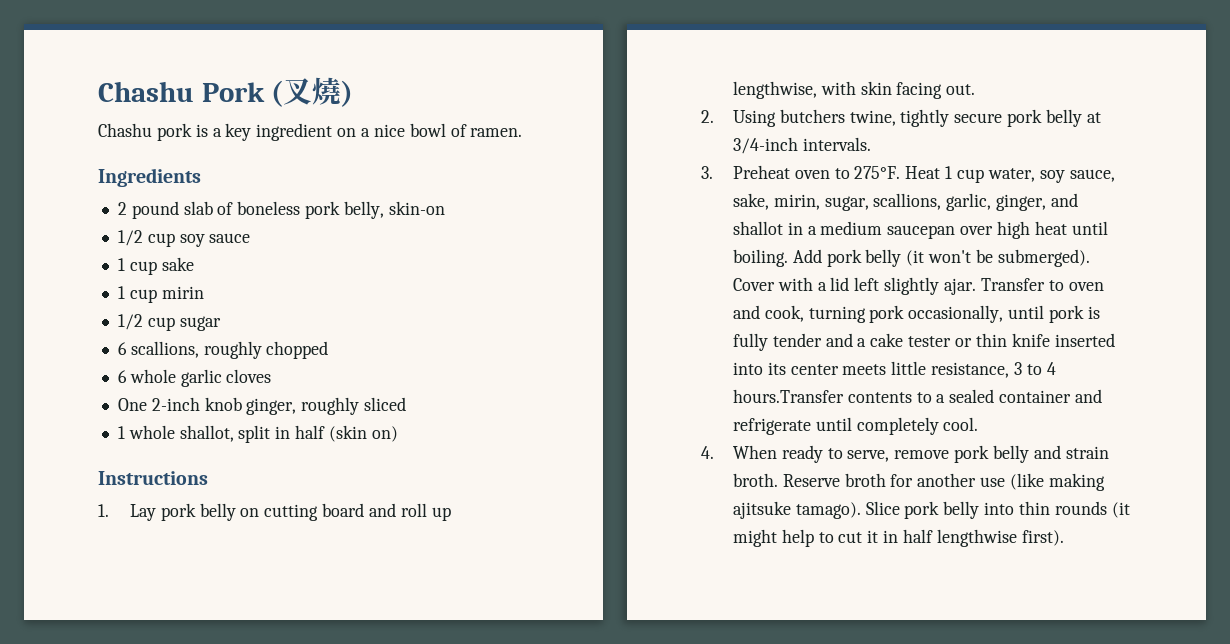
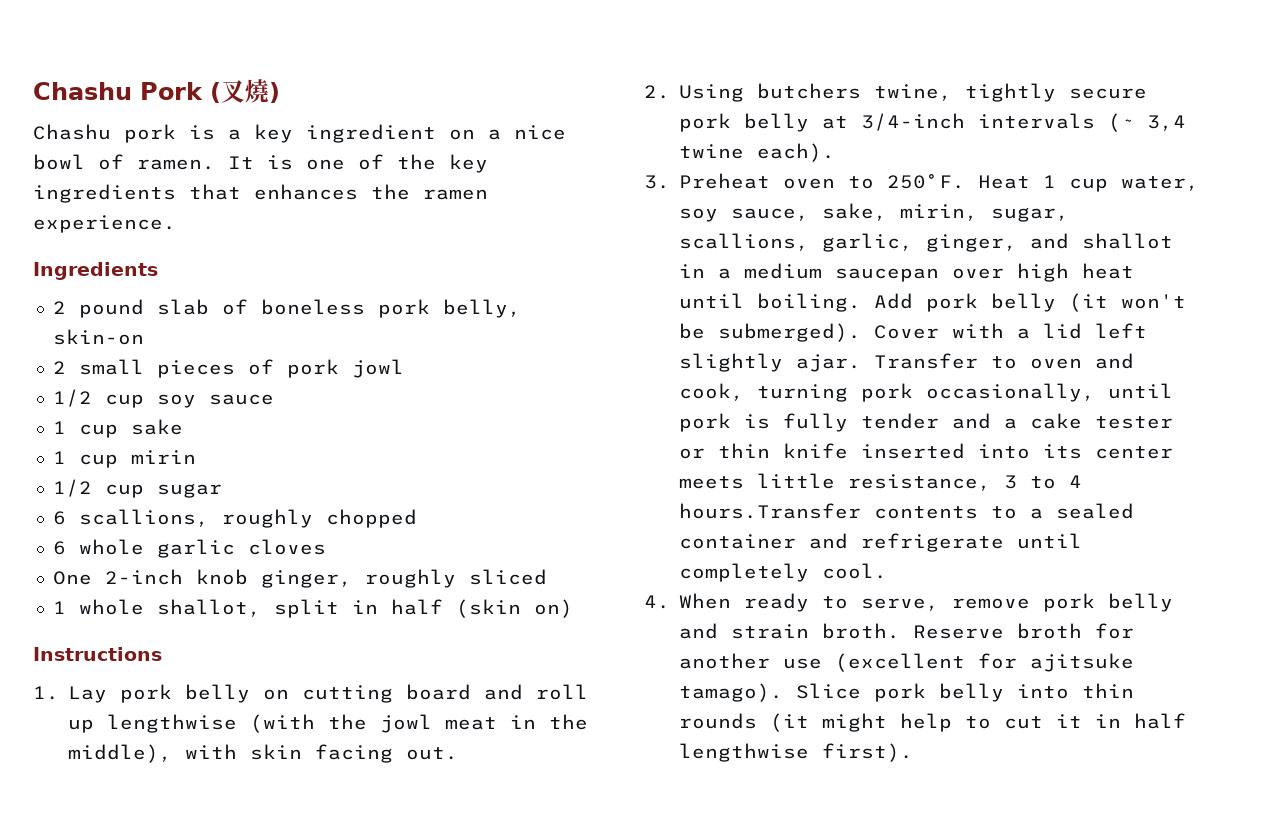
(523, 132) none -> [228,154,488,173] [33,184,488,203] [33,215,176,233] It is one of the key ingredients that enhances the ramen experience.
(445, 208) none -> [52,359,404,378] // 2 small pieces of pork jowl
[732,81,817,99] lengthwise, -> [107,714,588,733] [68,744,172,763] lengthwise (with the jowl meat in the middle),
[802,137,871,151] intervals. -> [978,113,1186,132] [679,143,835,162] intervals (~ 3,4 twine each).
[854,166,901,179] 275°F. -> [887,174,965,189] 250°F.
[1009,473,1105,491] (like making -> [835,653,1017,672] (excellent for

